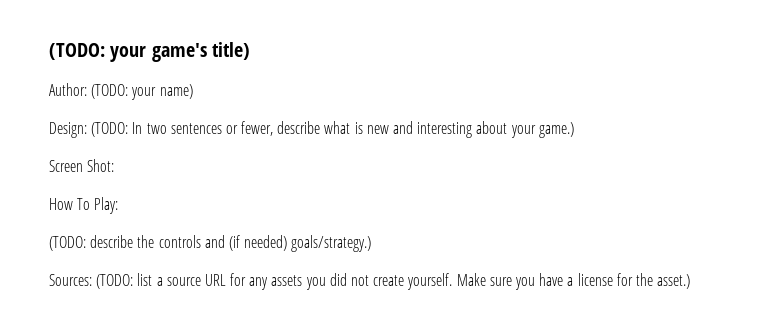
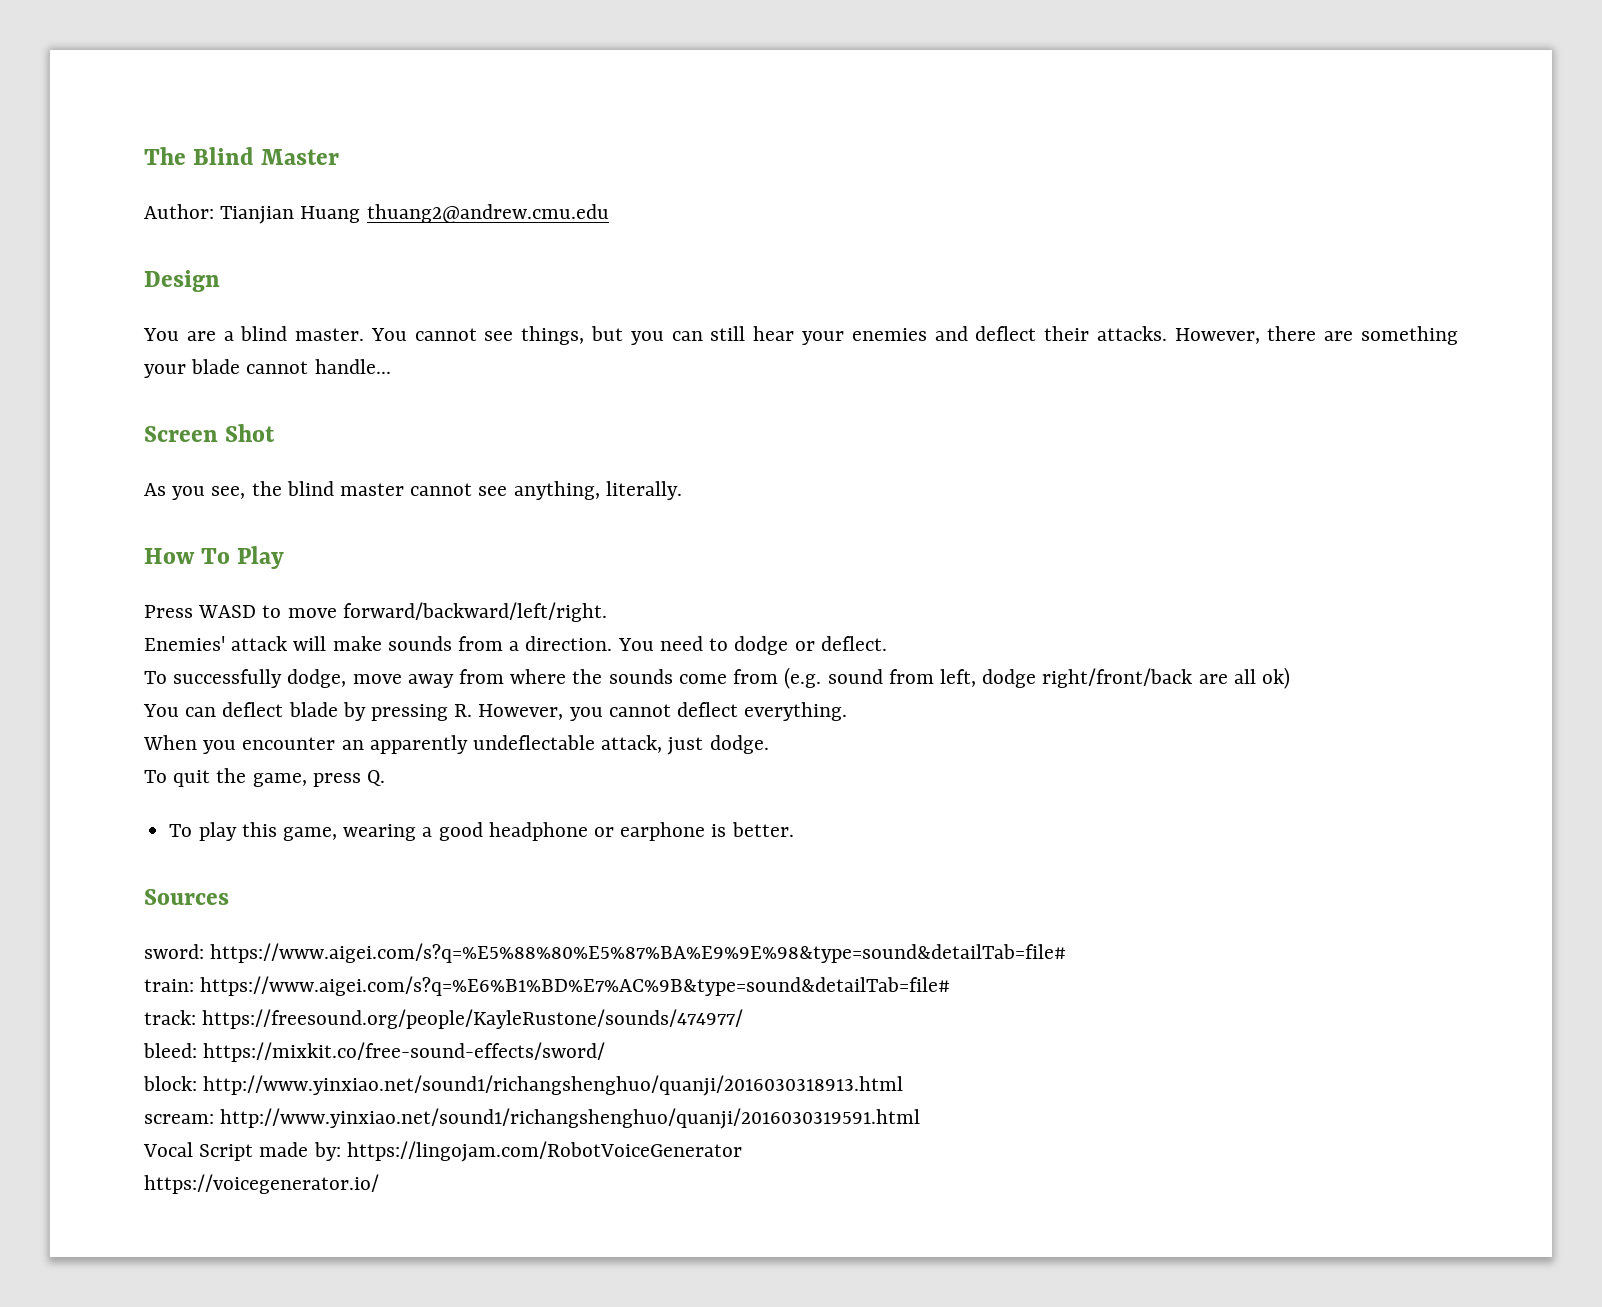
[49,42,250,62] [49,83,193,100] [49,121,574,138] [49,159,115,172] [49,197,119,214] [49,235,372,252] [49,273,691,290] (TODO: your game's title) // Author: (TODO: your name) // Design: (TODO: In two sentences or fewer, describe what is new and interesting about your game.) // Screen Shot: // How To Play: // (TODO: describe the controls and (if needed) goals/strategy.) // Sources: (TODO: list a source URL for any assets you did not create yourself. Make sure you have a license for the asset.) -> [144,147,340,165] [144,204,609,224] [144,270,220,292] [143,326,1458,345] [144,359,391,378] [144,424,276,442] [144,481,682,500] [144,546,285,569] [144,602,607,622] [144,636,887,655] [144,667,1290,689] [143,702,848,721] [143,735,769,755] [144,768,386,787] [169,822,794,841] [144,889,229,905] [144,943,1067,963] [144,976,951,996] [144,1009,744,1029] [143,1042,606,1062] [143,1075,904,1096] [144,1108,921,1129] [143,1141,742,1162] [144,1174,379,1194] The Blind Master // Author: Tianjian Huang thuang2@andrew.cmu.edu // Design // You are a blind master. You cannot see things, but you can still hear your enemies and deflect their attacks. However, there are something your blade cannot handle... // Screen Shot // As you see, the blind master cannot see anything, literally. // How To Play // Press WASD to move forward/backward/left/right. // Enemies' attack will make sounds from a direction. You need to dodge or deflect. // To successfully dodge, move away from where the sounds come from (e.g. sound from left, dodge right/front/back are all ok) // You can deflect blade by pressing R. However, you cannot deflect everything. // When you encounter an apparently undeflectable attack, just dodge. // To quit the game, press Q. // To play this game, wearing a good headphone or earphone is better. // Sources // sword: https://www.aigei.com/s?q=%E5%88%80%E5%87%BA%E9%9E%98&type=sound&detailTab=file# // train: https://www.aigei.com/s?q=%E6%B1%BD%E7%AC%9B&type=sound&detailTab=file# // track: https://freesound.org/people/KayleRustone/sounds/474977/ // bleed: https://mixkit.co/free-sound-effects/sword/ // block: http://www.yinxiao.net/sound1/richangshenghuo/quanji/2016030318913.html // scream: http://www.yinxiao.net/sound1/richangshenghuo/quanji/2016030319591.html // Vocal Script made by: https://lingojam.com/RobotVoiceGenerator // https://voicegenerator.io/

